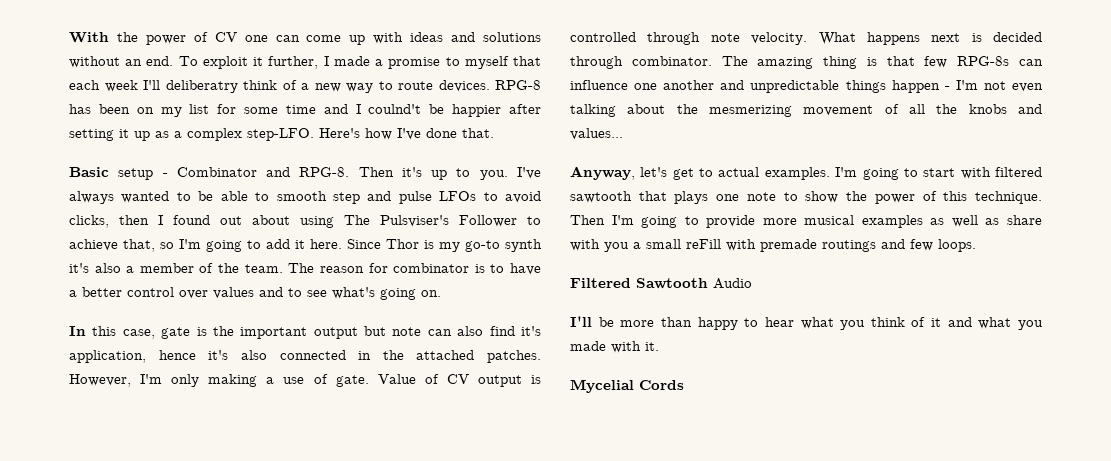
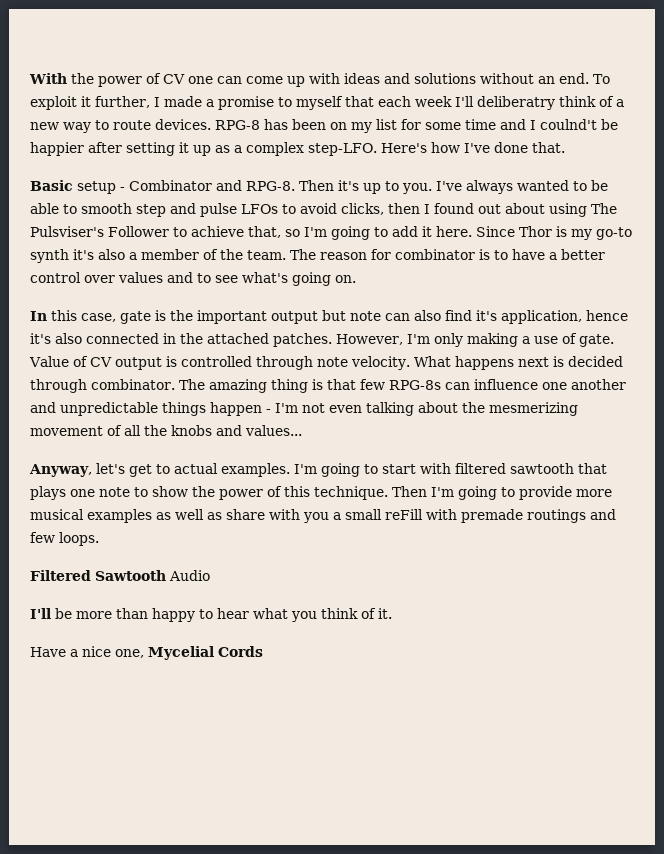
[931,317,1044,330] [570,341,659,353] it and what you made with it. // -> [378,608,392,619] [30,646,144,658] it. // Have a nice one,

